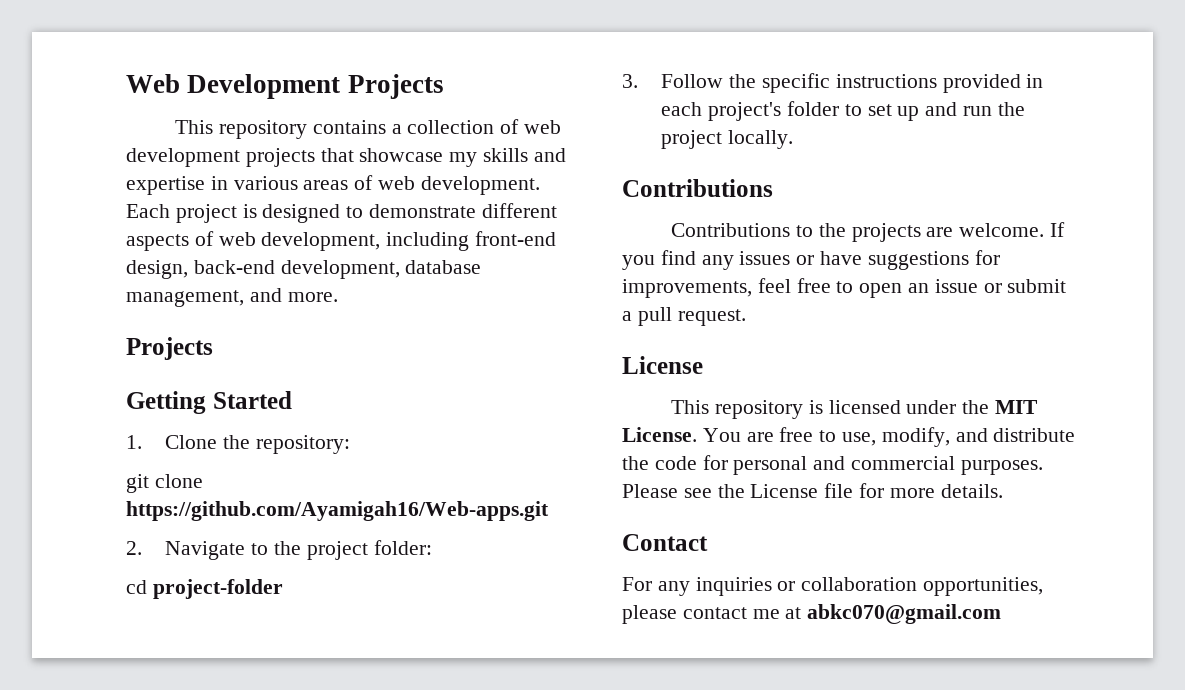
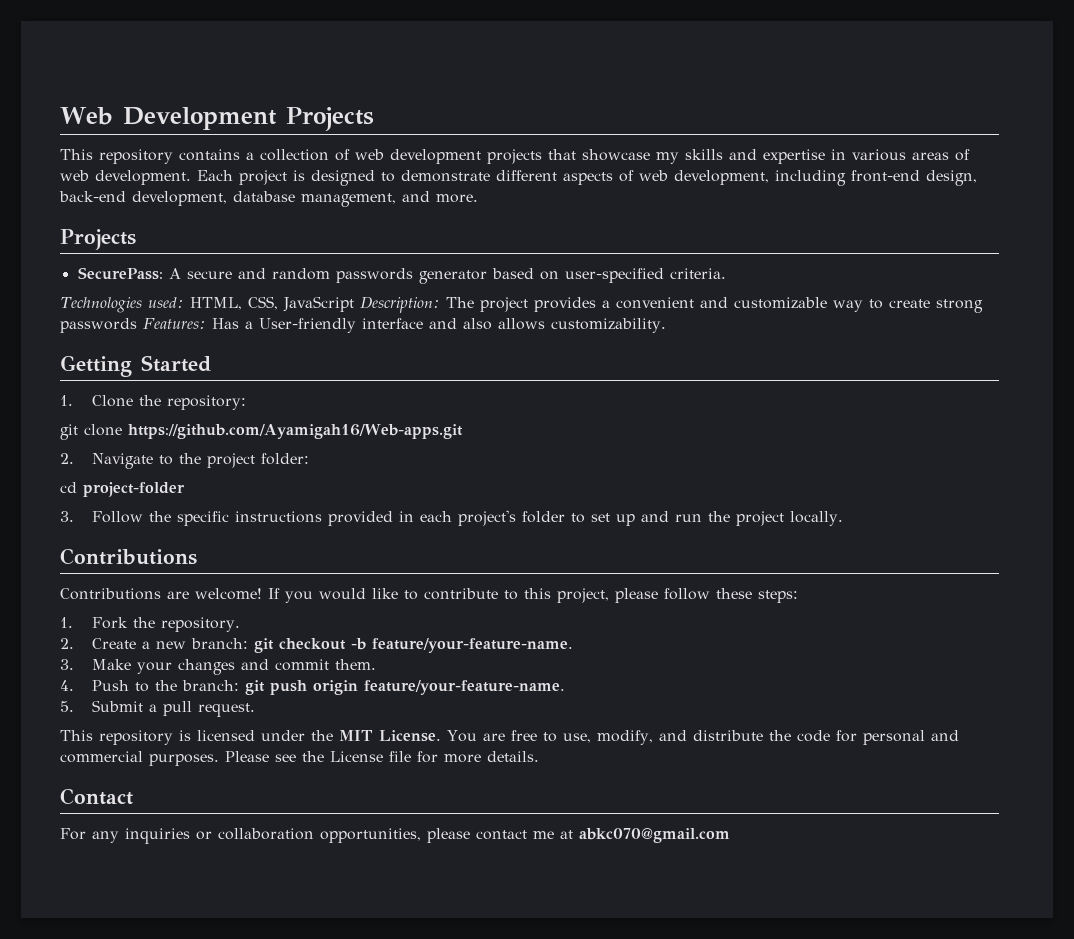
(213, 348) none -> [77,267,726,284] [60,296,983,313] [60,318,666,333] // SecurePass: A secure and random passwords generator based on user-specified criteria. // Technologies used: HTML, CSS, JavaScript Description: The project provides a convenient and customizable way to create strong passwords Features: Has a User-friendly interface and also allows customizability.
[796,222,1066,242] [622,250,1000,270] [622,278,1067,298] to the projects are welcome. If you find any issues or have suggestions for improvements, feel free to open an issue or submit -> [167,588,798,603] [60,617,240,632] [60,638,573,653] [60,659,376,675] [60,680,565,695] [60,700,143,712] are welcome! If you would like to contribute to this project, please follow these steps: // 1. Fork the repository. // 2. Create a new branch: git checkout -b feature/your-feature-name. // 3. Make your changes and commit them. // 4. Push to the branch: git push origin feature/your-feature-name. // 5. Submit
[622,356,703,374] // License -> (255, 710) none

